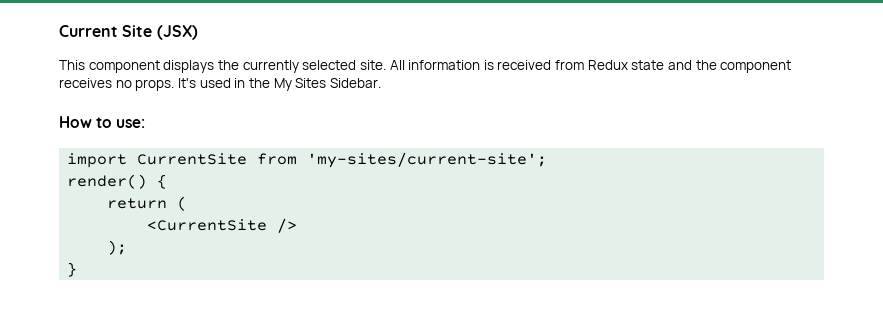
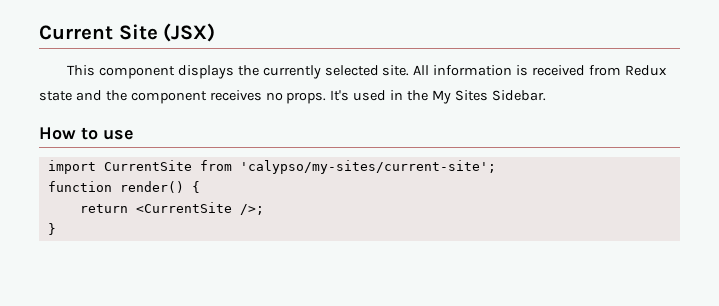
[116,119,146,128] use: -> [103,130,134,140] use
[307,152,548,168] 'my-sites/current-site'; // -> [239,160,496,174] [47,181,112,192] 'calypso/my-sites/current-site'; // function
[177,196,188,211] [147,218,298,233] [107,240,128,255] ( // <CurrentSite /> // ); -> [135,202,264,215] <CurrentSite />;

